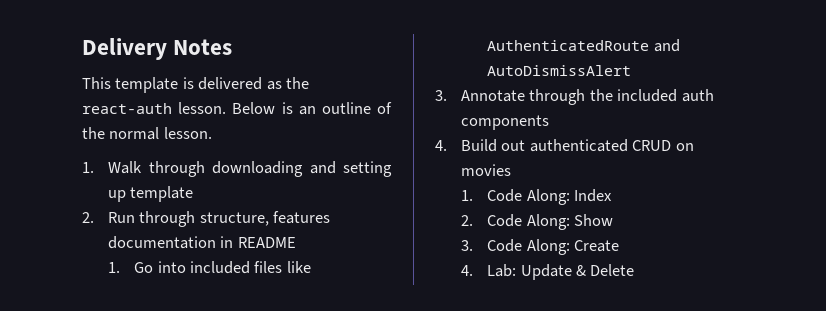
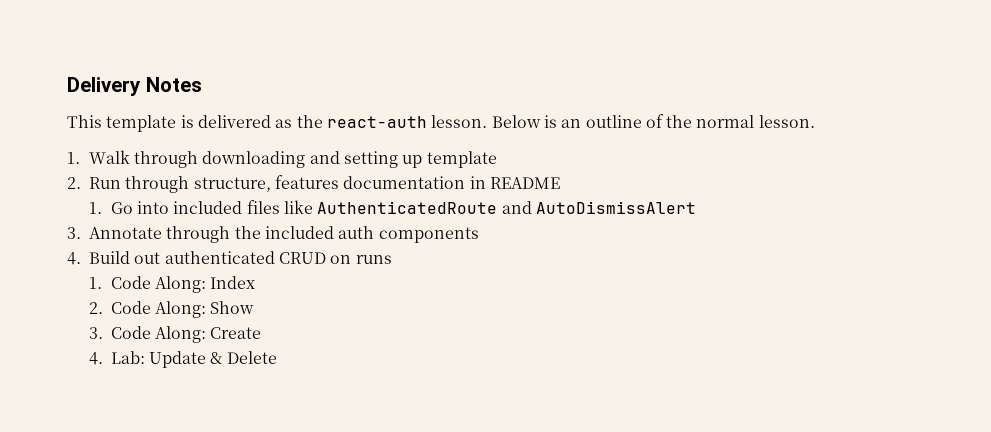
[461,164,512,176] movies -> [355,255,392,264] runs

